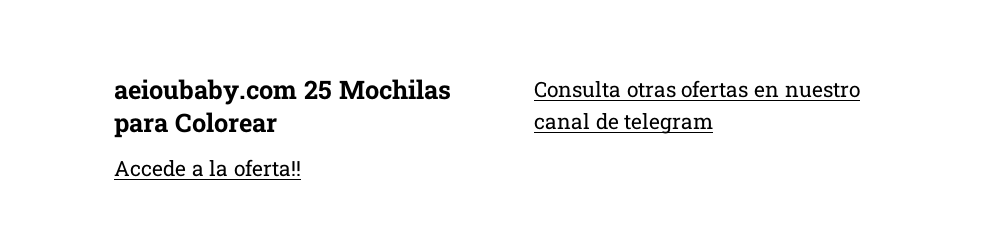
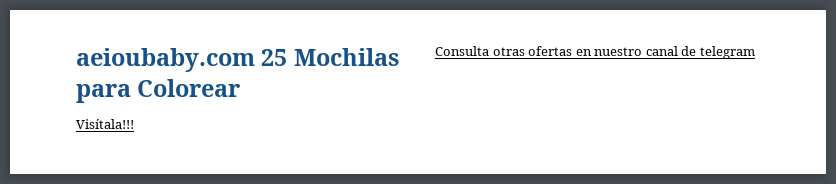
[114,159,302,177] Accede a la oferta!! -> [76,119,134,129] Visítala!!!

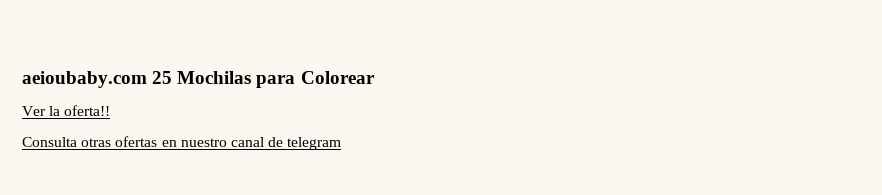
[76,119,134,129] Visítala!!! -> [22,105,111,116] Ver la oferta!!

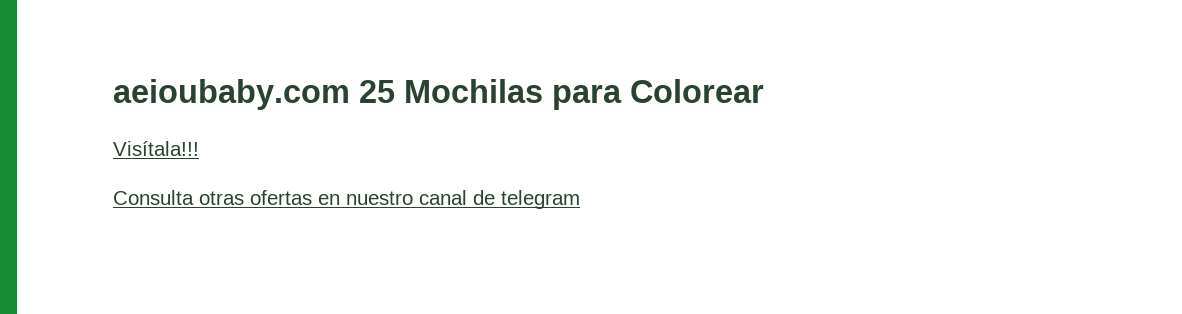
[22,105,111,116] Ver la oferta!! -> [113,141,199,156] Visítala!!!

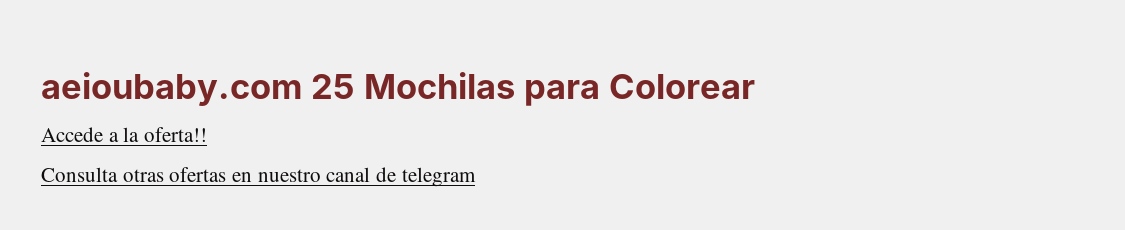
[113,141,199,156] Visítala!!! -> [41,127,208,142] Accede a la oferta!!

